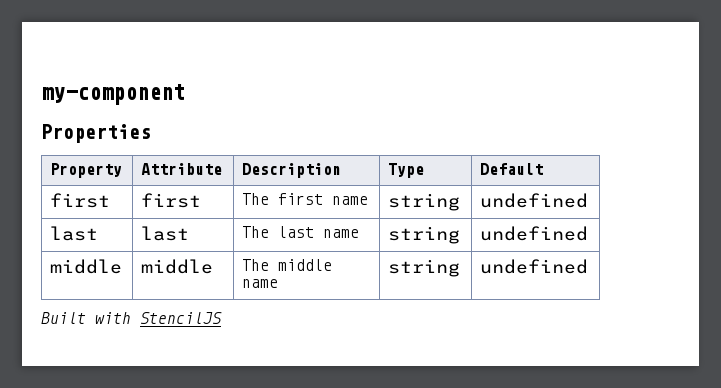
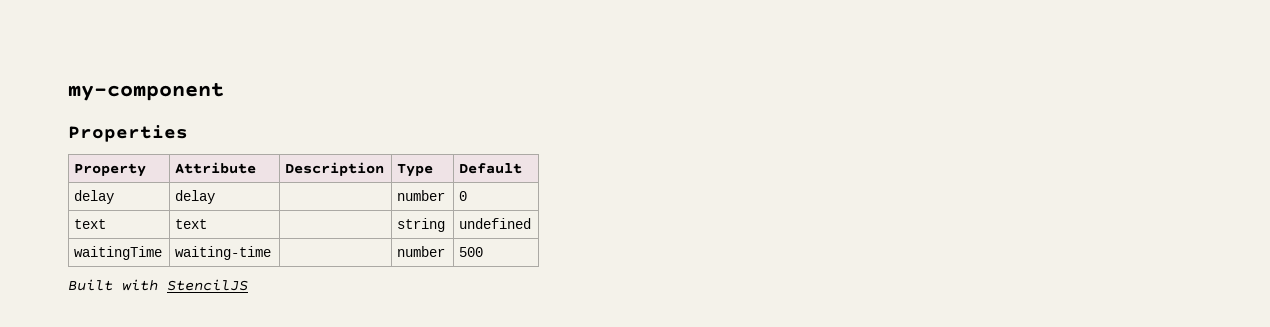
[50,193,111,208] [141,193,202,208] [242,193,369,205] [388,193,461,211] [480,193,589,208] [50,226,99,241] [141,226,190,241] [242,226,360,238] [388,226,461,244] [480,226,589,241] [50,259,123,274] [141,259,214,274] [242,259,333,271] [242,279,279,288] [388,259,461,277] [480,259,589,274] first | first | The first name | string | undefined // last | last | The last name | string | undefined // middle | middle | The middle name | string | undefined -> [74,190,115,204] [175,190,216,204] [397,190,446,201] [459,191,468,201] [74,219,107,229] [175,219,208,229] [397,218,446,232] [459,218,532,229] [74,246,163,260] [175,246,272,260] [397,246,446,257] [459,247,484,257] delay | delay | | number | 0 // text | text | | string | undefined // waitingTime | waiting-time | | number | 500

